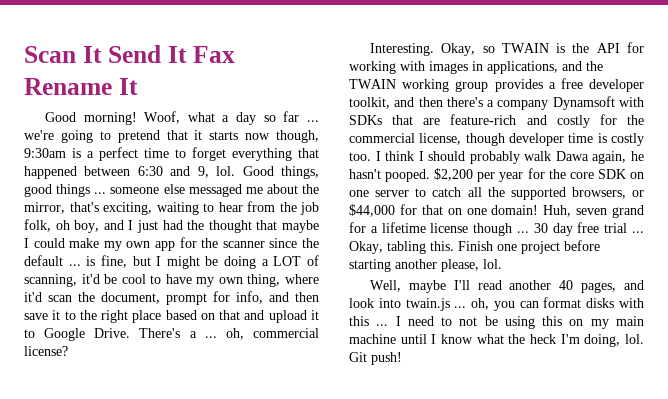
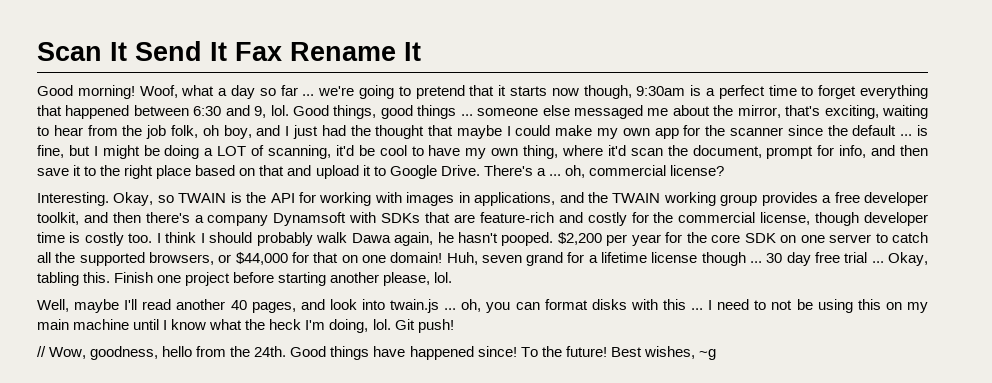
(402, 358) none -> [37,346,716,360] // // Wow, goodness, hello from the 24th. Good things have happened since! To the future! Best wishes, ~g

